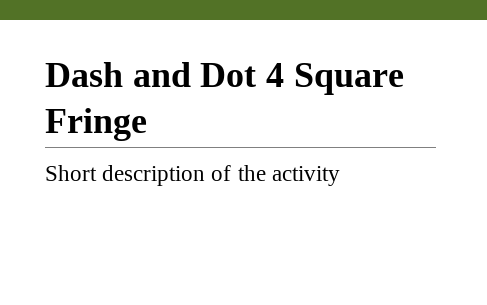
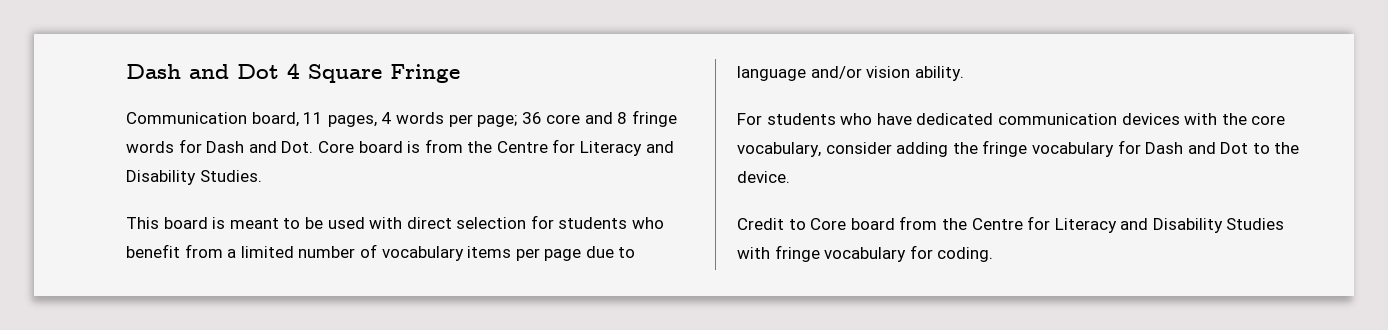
[45,165,340,186] Short description of the activity -> [126,110,678,127] [126,139,674,156] [126,170,262,185] [126,215,665,229] [126,244,636,261] [737,66,964,81] [737,113,1286,125] [737,140,1300,157] [737,171,790,183] [737,216,1285,233] [737,245,994,262] Communication board, 11 pages, 4 words per page; 36 core and 8 fringe words for Dash and Dot. Core board is from the Centre for Literacy and Disability Studies. // This board is meant to be used with direct selection for students who benefit from a limited number of vocabulary items per page due to language and/or vision ability. // For students who have dedicated communication devices with the core vocabulary, consider adding the fringe vocabulary for Dash and Dot to the device. // Credit to Core board from the Centre for Literacy and Disability Studies with fringe vocabulary for coding.

